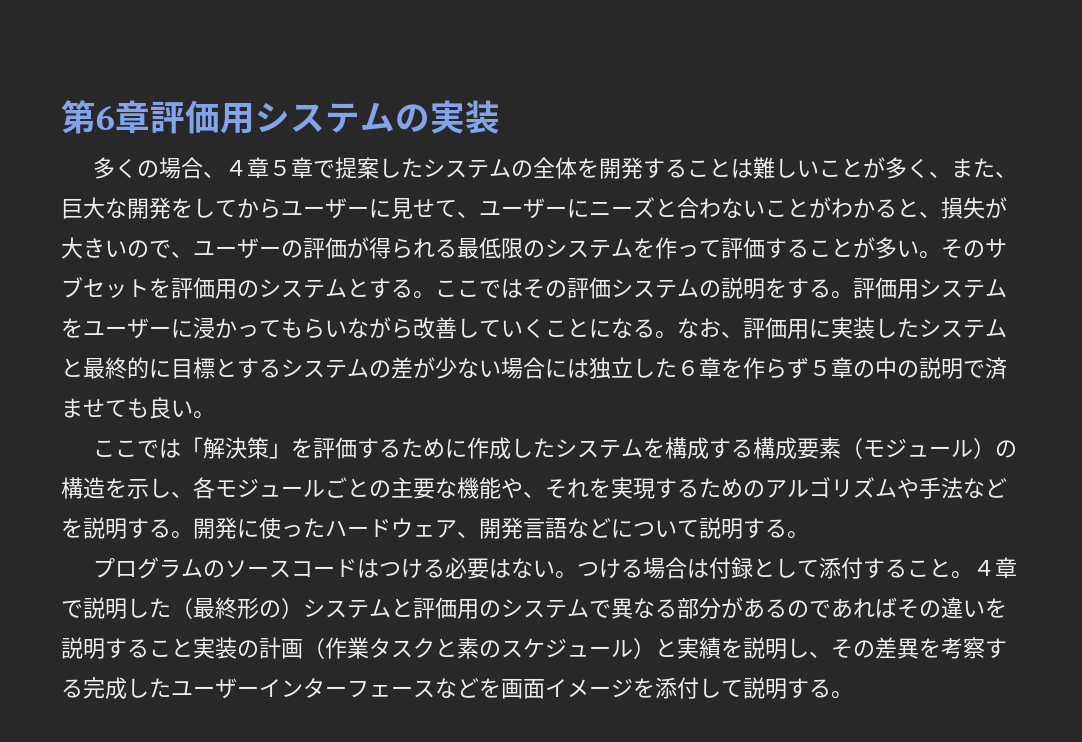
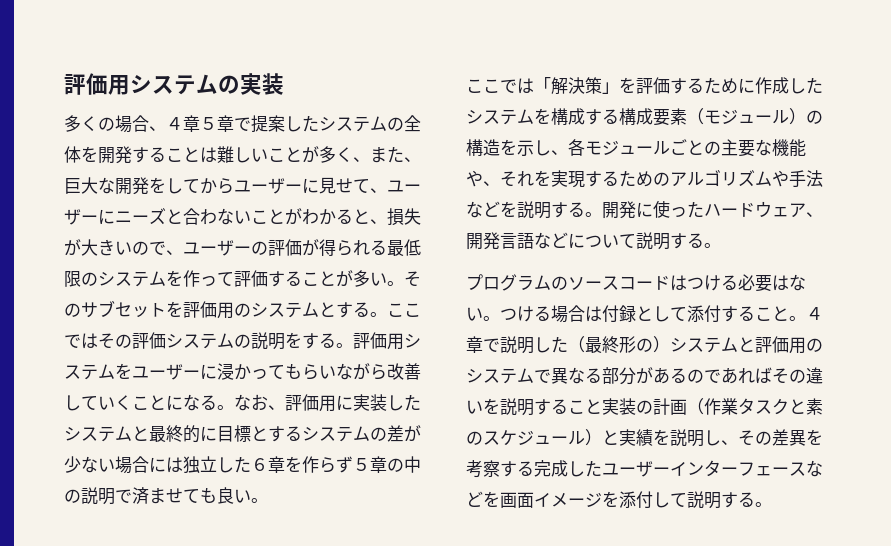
[61,100,150,134] 第6章 -> (64, 84) none

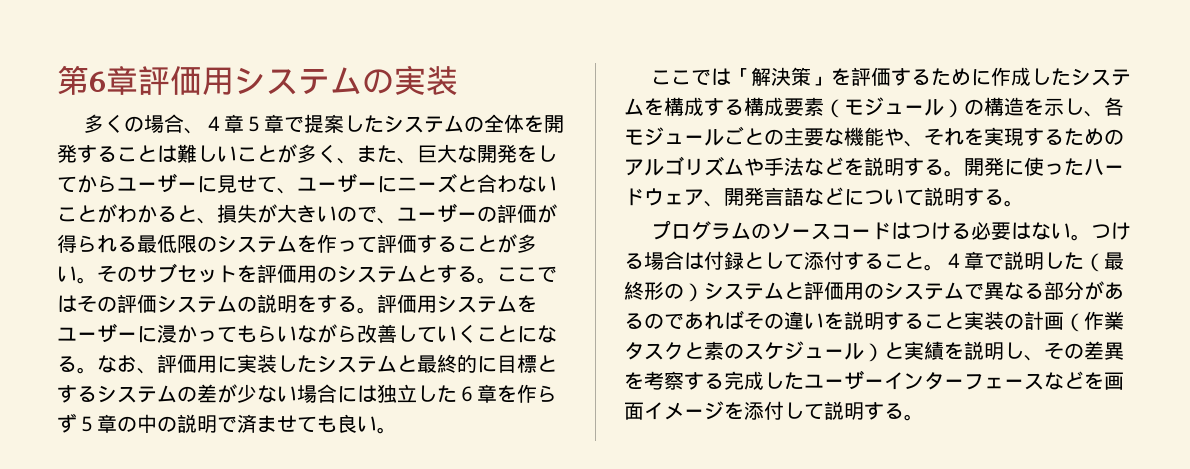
(64, 84) none -> [57,65,138,95] 第6章

